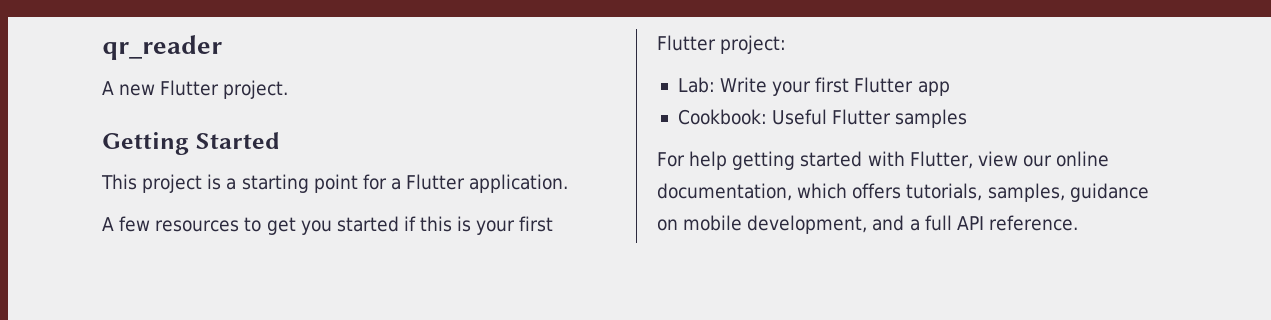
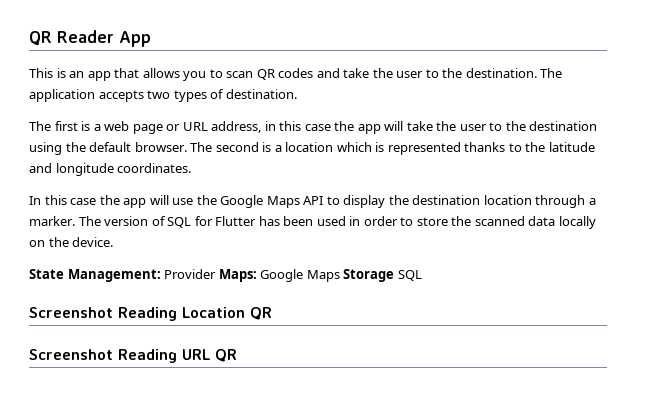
[102,35,222,60] [102,80,289,99] [102,132,280,155] [101,174,569,193] [102,216,554,235] [657,35,787,54] [677,77,950,96] [677,109,968,128] [657,151,1110,170] [657,183,1149,202] [657,215,1078,234] qr_reader // A new Flutter project. // Getting Started // This project is a starting point for a Flutter application. // A few resources to get you started if this is your first Flutter project: // Lab: Write your first Flutter app // Cookbook: Useful Flutter samples // For help getting started with Flutter, view our online documentation, which offers tutorials, samples, guidance on mobile development, and a full API reference. -> [29,30,151,47] [29,68,563,81] [29,89,297,102] [29,121,598,134] [29,142,595,155] [29,163,192,176] [29,195,596,208] [29,216,596,229] [29,237,114,247] [29,269,422,282] [29,307,272,321] [29,349,237,363] QR Reader App // This is an app that allows you to scan QR codes and take the user to the destination. The application accepts two types of destination. // The first is a web page or URL address, in this case the app will take the user to the destination using the default browser. The second is a location which is represented thanks to the latitude and longitude coordinates. // In this case the app will use the Google Maps API to display the destination location through a marker. The version of SQL for Flutter has been used in order to store the scanned data locally on the device. // State Management: Provider Maps: Google Maps Storage SQL // Screenshot Reading Location QR // Screenshot Reading URL QR

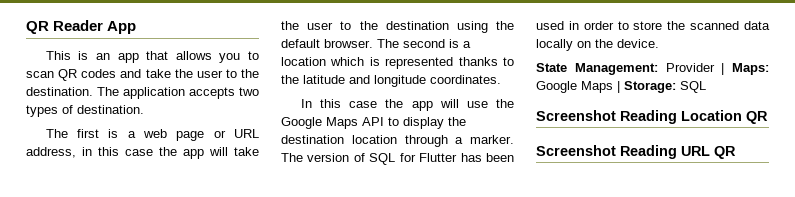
(217, 274) none -> [721,63,725,75] |
[343,269,395,282] Storage -> [617,81,676,93] | Storage:

